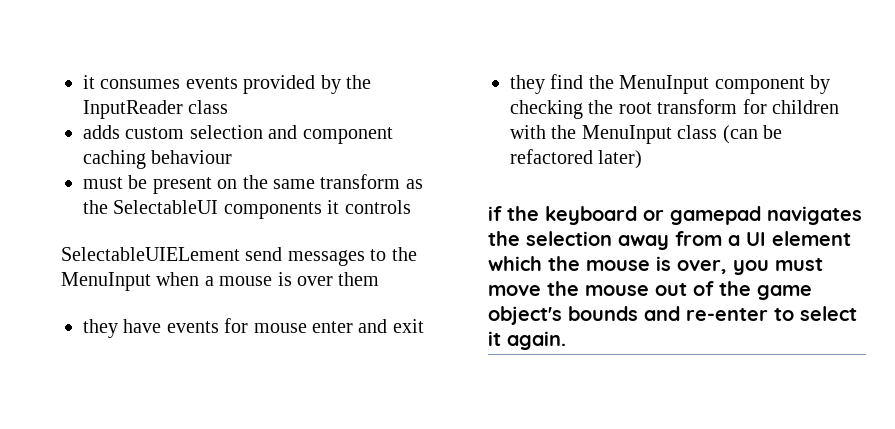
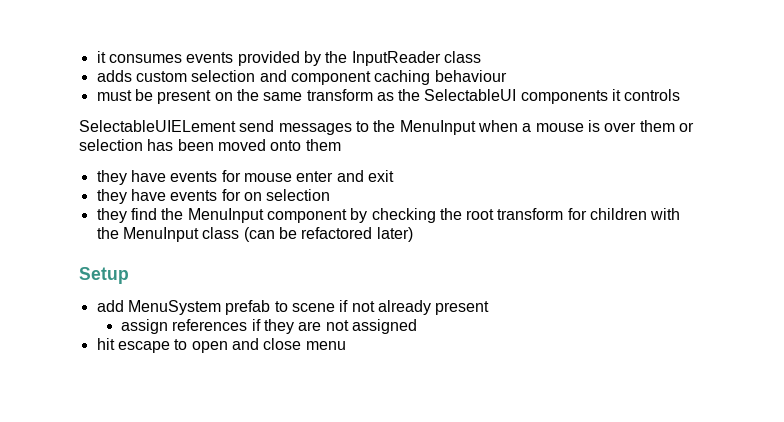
(380, 279) none -> [678,122,694,132] [79,139,341,151] or selection has been moved onto them
(424, 326) none -> [96,189,331,204] // they have events for on selection
[488,206,862,225] [488,231,851,250] [488,256,823,275] [488,281,812,300] [488,306,857,325] [488,331,566,350] if the keyboard or gamepad navigates the selection away from a UI element which the mouse is over, you must move the mouse out of the game object's bounds and re-enter to select it again. -> [79,267,129,284] [96,300,490,315] [121,319,417,334] [96,338,346,353] Setup // add MenuSystem prefab to scene if not already present // assign references if they are not assigned // hit escape to open and close menu

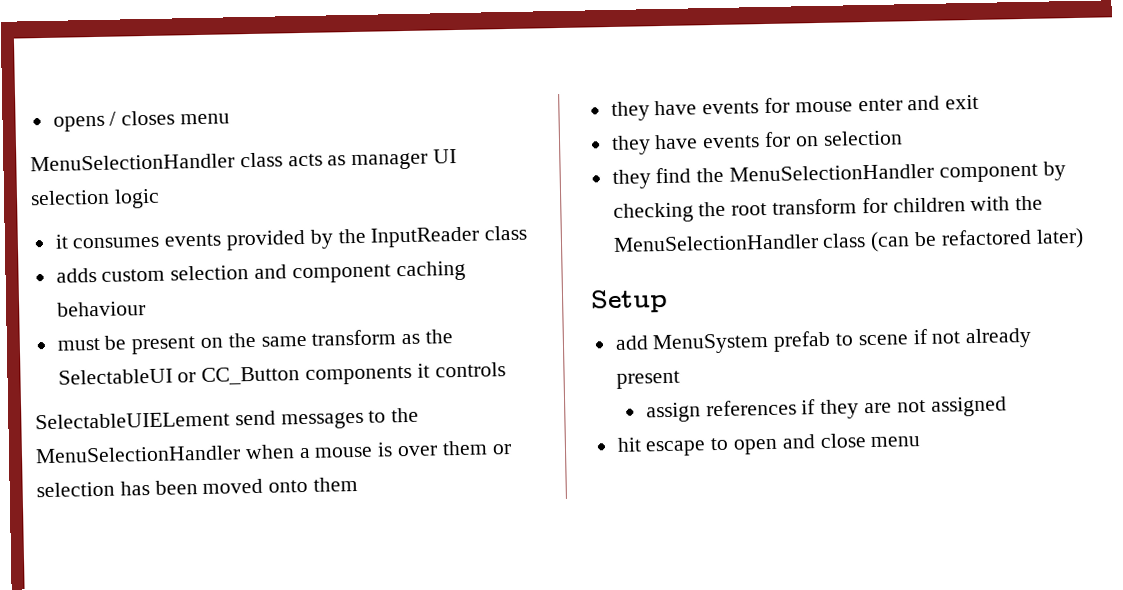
(96, 57) none -> [52,110,231,132] [30,148,458,172] [30,188,160,209] opens / closes menu // MenuSelectionHandler class acts as manager UI selection logic //
(517, 95) none -> [177,366,301,385] or CC_Button
[399,120,476,135] MenuInput -> [35,445,241,464] MenuSelectionHandler
[187,208,264,223] MenuInput -> [729,163,935,182] MenuSelectionHandler
[122,227,199,242] MenuInput -> [612,234,819,252] MenuSelectionHandler

